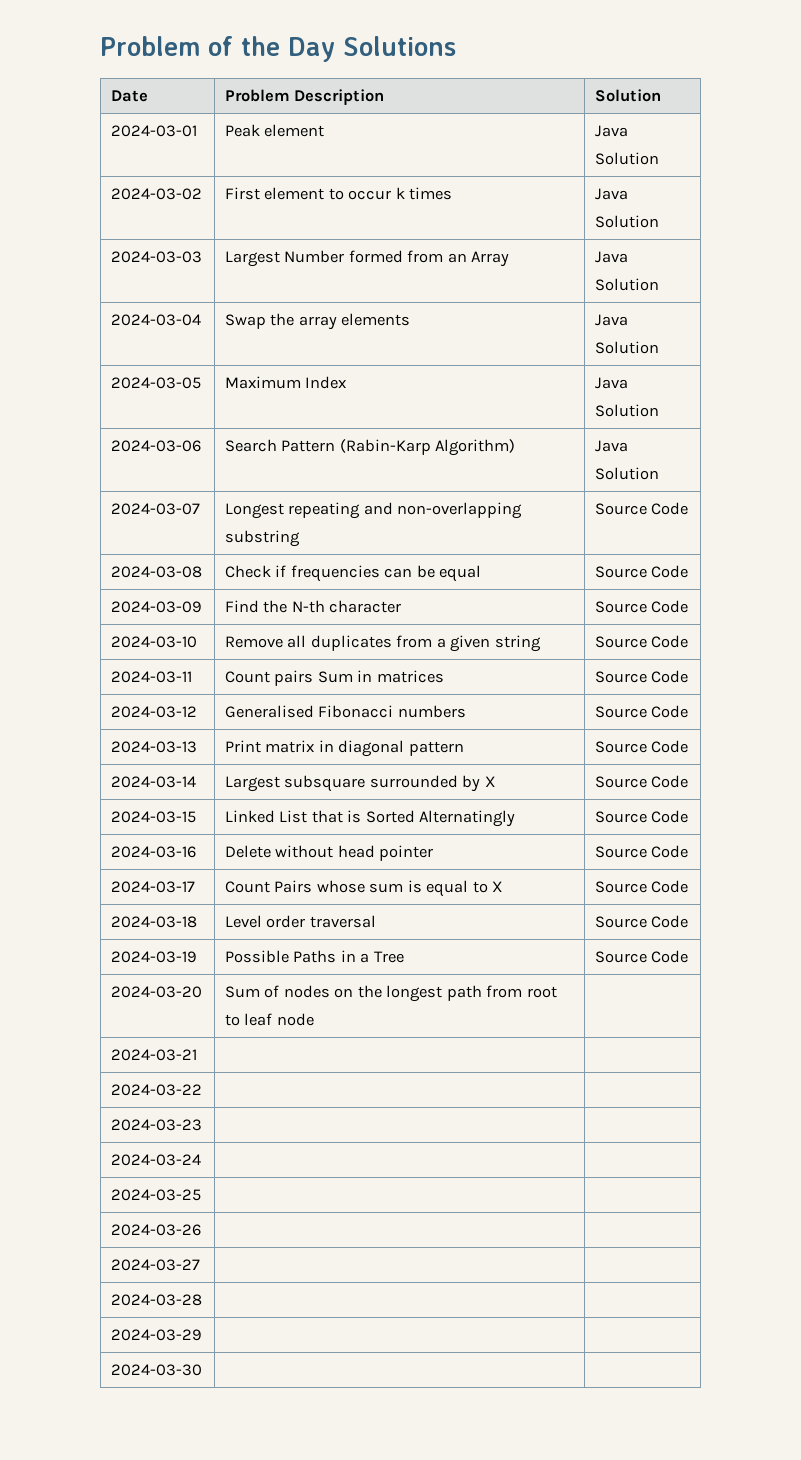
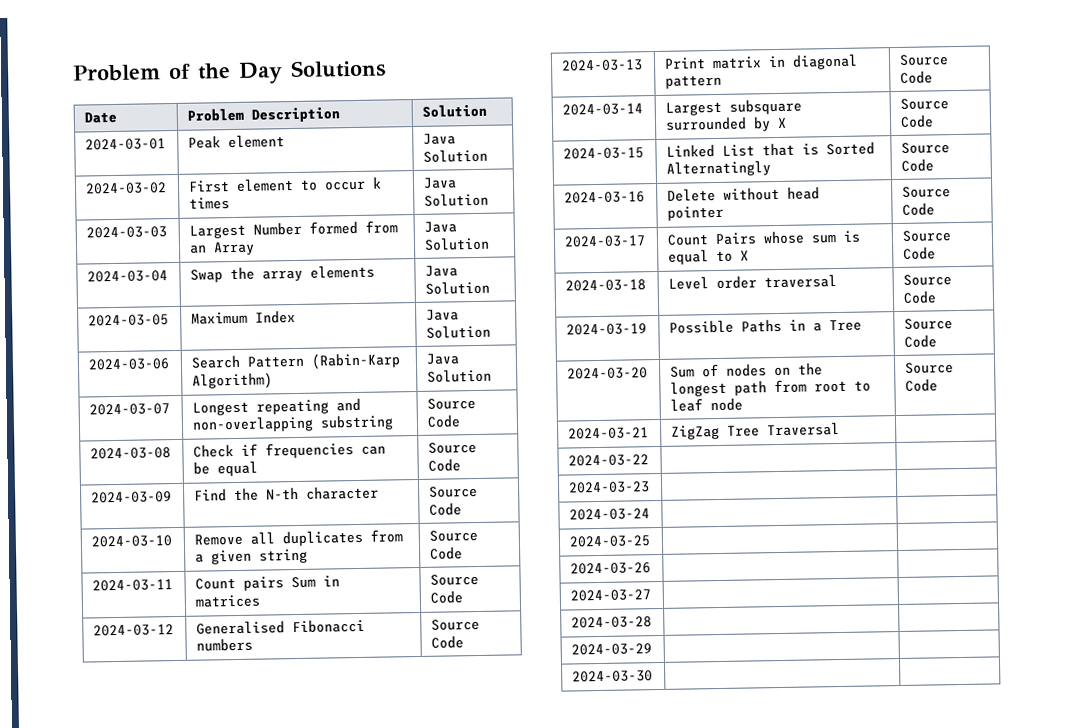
(314, 1019) none -> [905,362,955,374] [905,378,939,392] Source Code
(198, 1055) none -> [671,421,841,440] ZigZag Tree Traversal

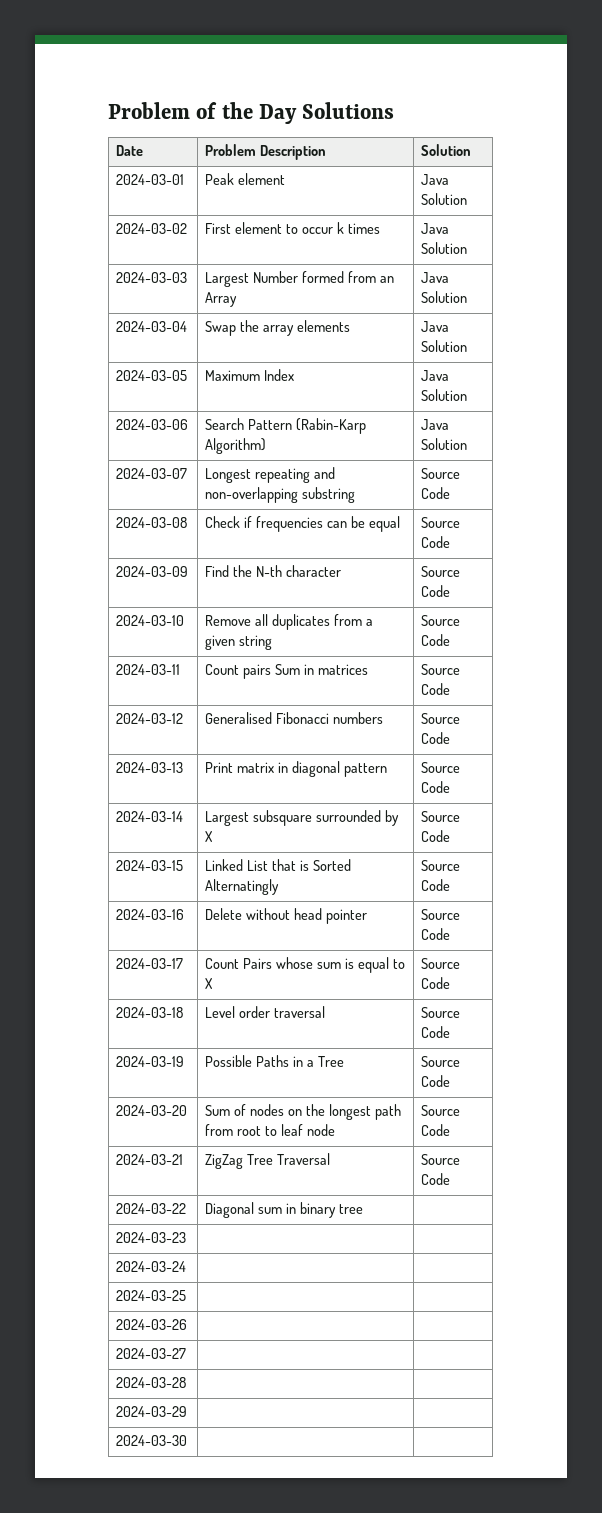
(841, 429) none -> [421,1154,461,1165] [421,1173,451,1185] Source Code
(650, 460) none -> [205,1202,363,1218] Diagonal sum in binary tree

